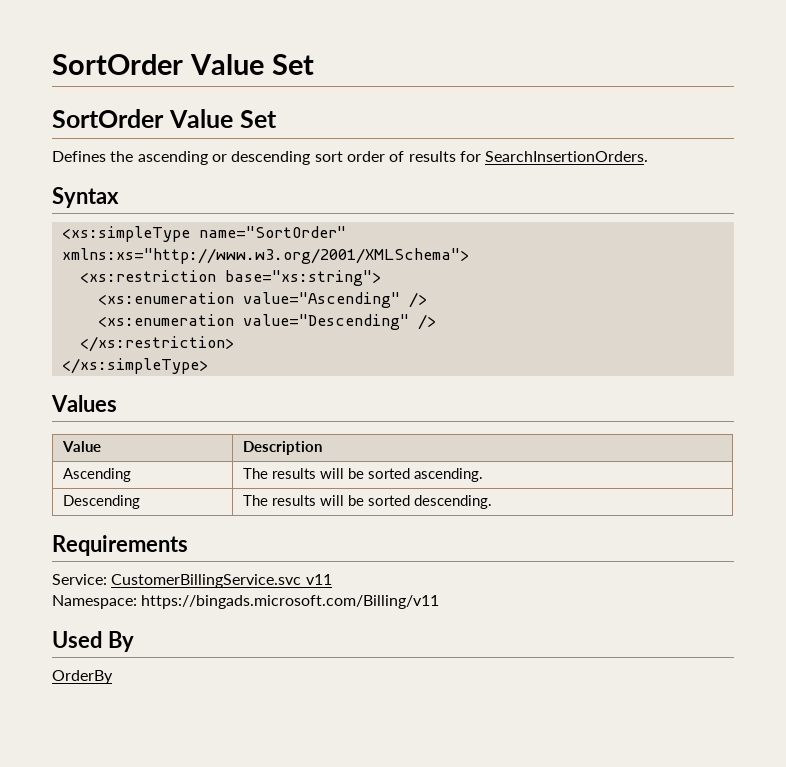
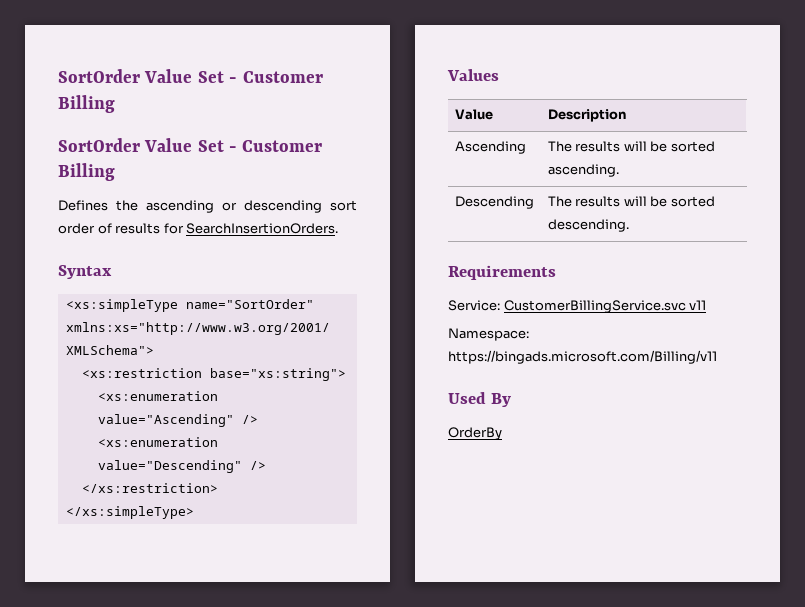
[52,54,314,75] [52,109,277,128] SortOrder Value Set // SortOrder Value Set -> [58,69,323,83] [58,95,115,113] [58,138,323,152] [58,163,115,181] SortOrder Value Set - Customer Billing // SortOrder Value Set - Customer Billing

